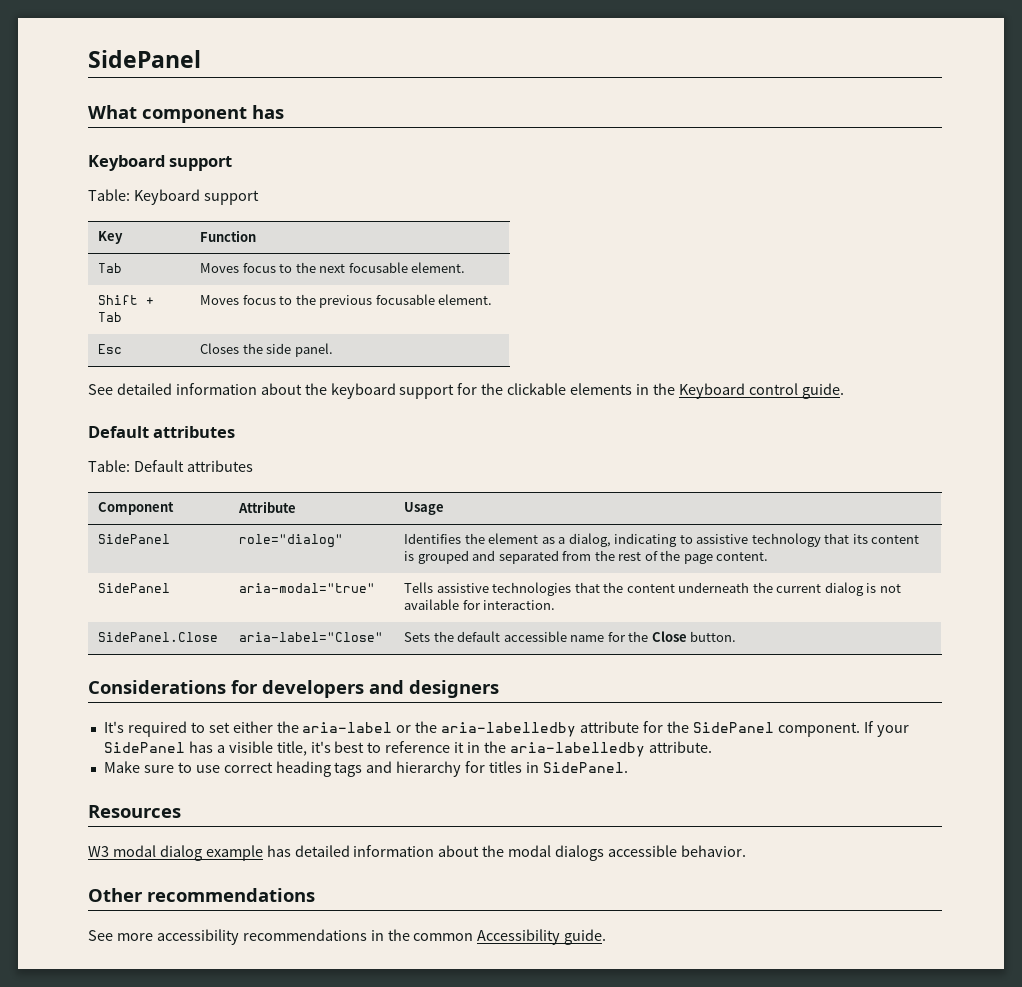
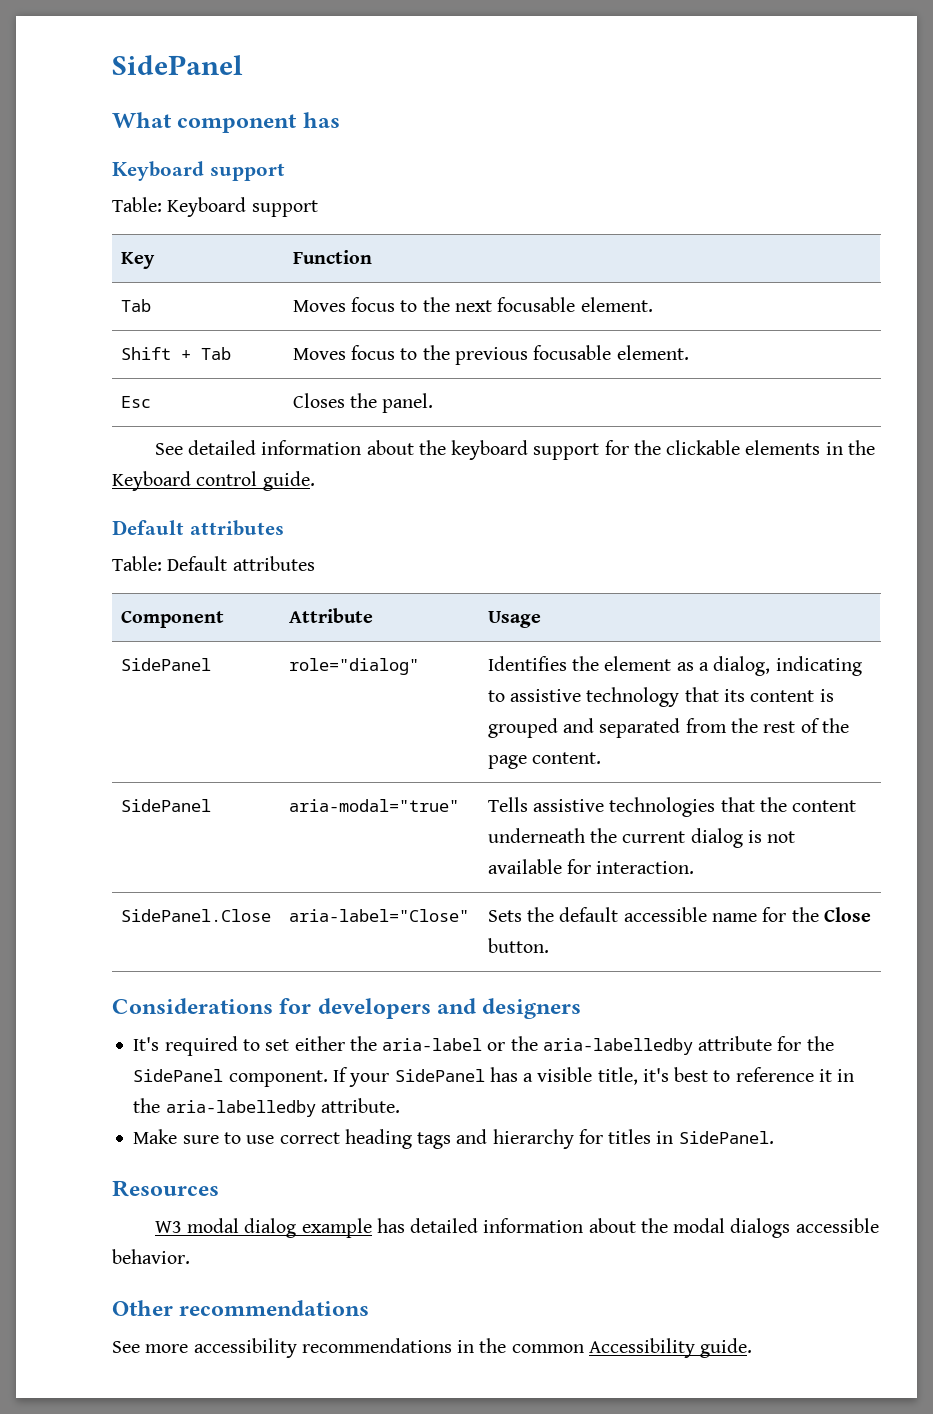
[266,343,292,354] side -> (378, 400) none

